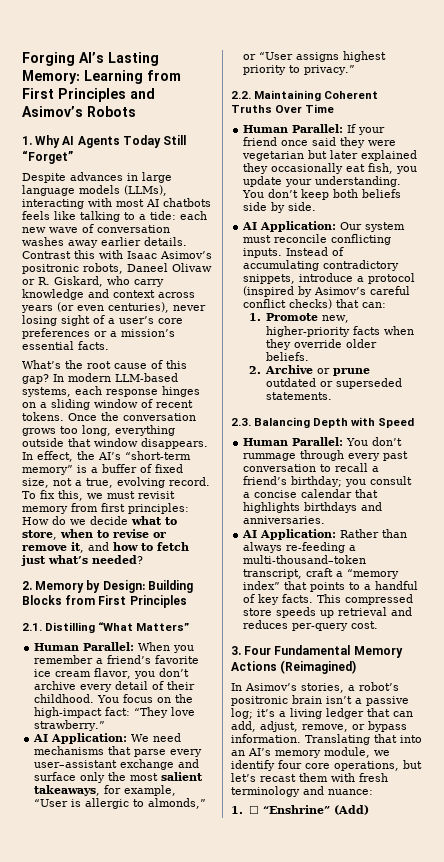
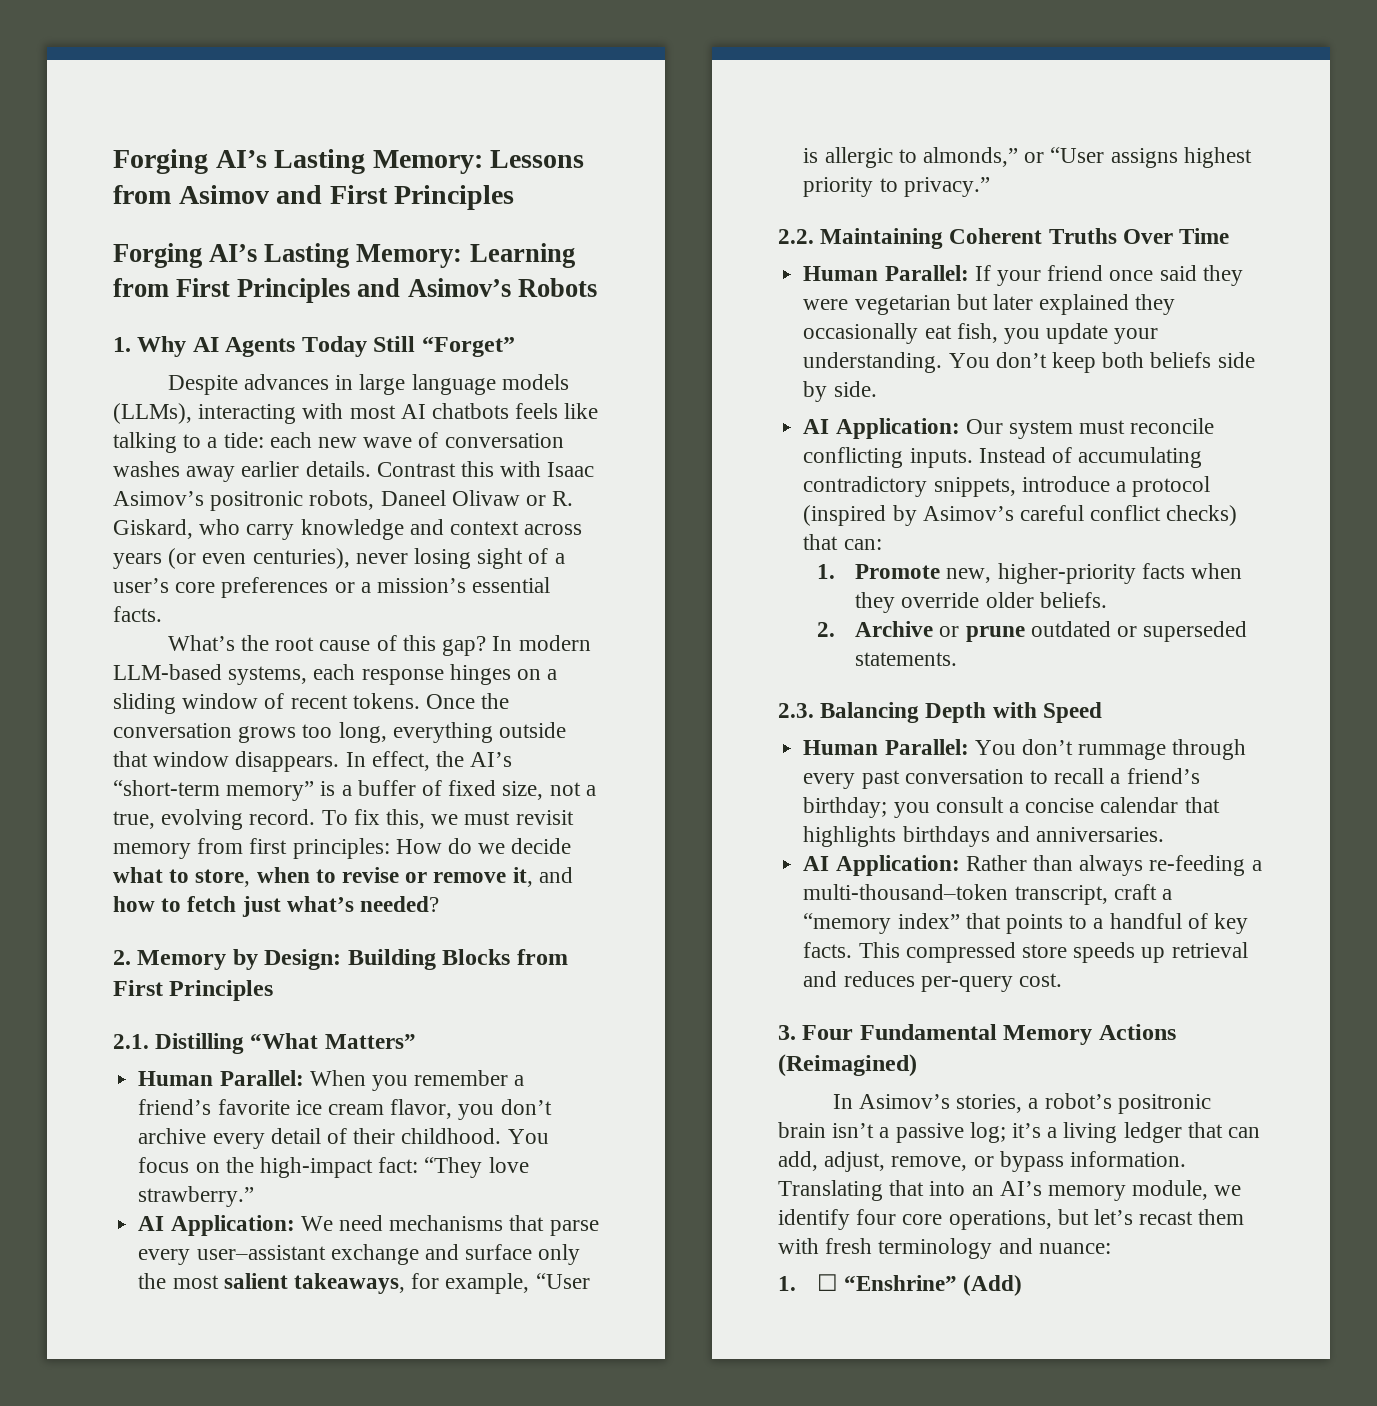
[22,52,159,66] [22,70,80,84] Forging AI’s Lasting Memory: -> [113,149,585,174] [113,185,515,210] [113,243,463,268] Forging AI’s Lasting Memory: Lessons from Asimov and First Principles // Forging AI’s Lasting Memory:

